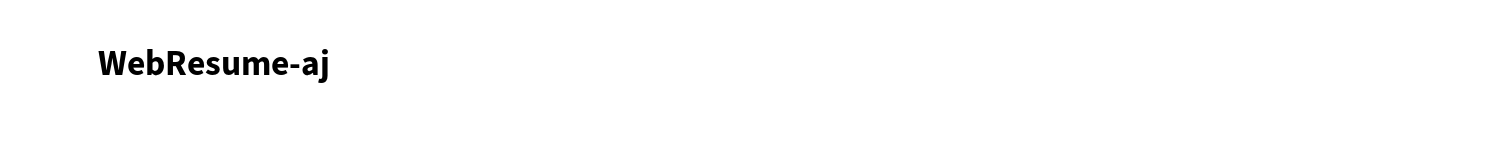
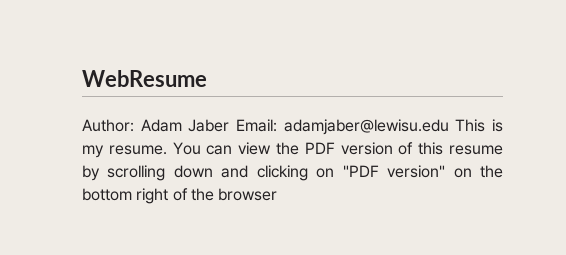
[98,49,330,83] WebResume-aj -> [82,70,207,87] [82,119,503,135] [82,142,504,158] [82,165,504,181] [82,188,278,204] WebResume // Author: Adam Jaber Email: adamjaber@lewisu.edu This is my resume. You can view the PDF version of this resume by scrolling down and clicking on "PDF version" on the bottom right of the browser

